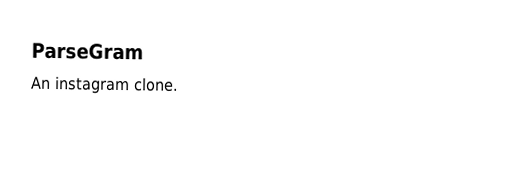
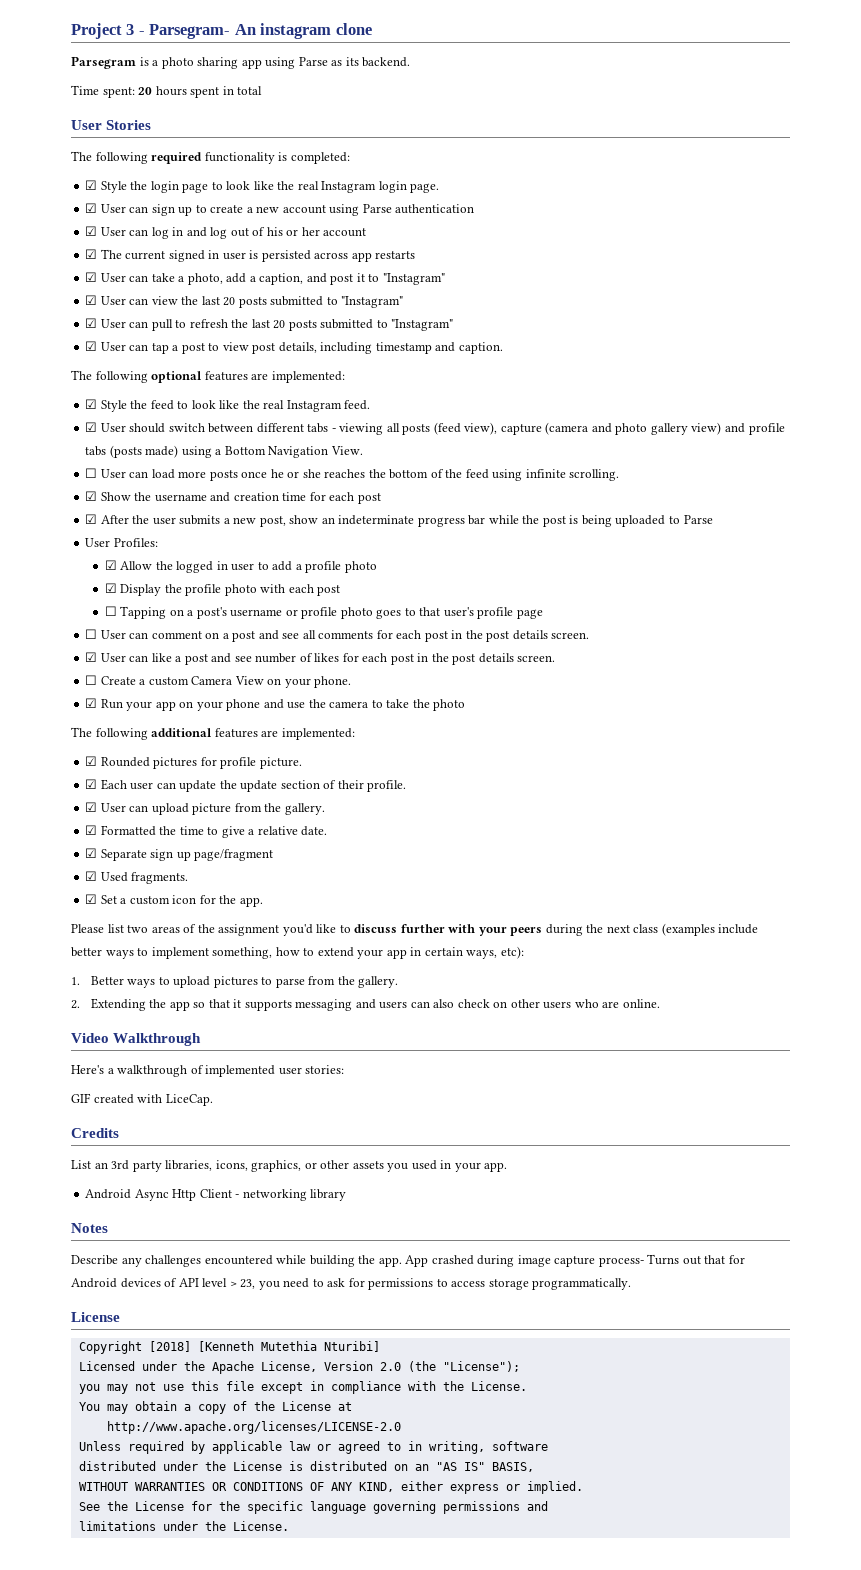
[31,42,144,61] [31,76,179,95] ParseGram // An instagram clone. -> [71,23,372,39] [71,56,411,69] [71,85,263,98] [71,120,152,130] [71,151,350,164] [85,180,440,193] [85,203,475,216] [85,226,367,239] [85,249,416,262] [85,272,445,285] [85,295,404,308] [85,318,454,331] [85,341,503,354] [71,370,345,383] [85,399,371,412] [85,422,785,435] [85,445,363,458] [85,468,620,481] [85,491,381,504] [85,514,713,527] [85,538,158,547] [104,560,377,573] [104,583,341,596] [104,606,543,619] [85,629,590,642] [85,652,556,665] [85,675,352,688] [85,698,466,711] [71,727,355,740] [85,756,302,769] [85,779,407,792] [85,802,325,815] [85,825,328,838] [85,848,274,861] [85,871,189,884] [85,894,263,907] [71,923,759,936] [71,946,524,959] [71,976,399,988] [71,998,660,1011] [71,1033,202,1046] [71,1065,345,1077] [71,1093,213,1106] [71,1128,119,1138] [71,1160,508,1172] [85,1189,347,1201] [71,1223,108,1233] [71,1254,745,1267] [71,1278,632,1290] [71,1312,120,1322] [78,1341,380,1354] [78,1361,520,1374] [78,1381,527,1394] [78,1401,352,1414] [106,1421,401,1434] [78,1441,548,1454] [78,1461,534,1472] [78,1481,583,1494] [78,1501,548,1514] [78,1521,289,1531] Project 3 - Parsegram- An instagram clone // Parsegram is a photo sharing app using Parse as its backend. // Time spent: 20 hours spent in total // User Stories // The following required functionality is completed: // ☑ Style the login page to look like the real Instagram login page. // ☑ User can sign up to create a new account using Parse authentication // ☑ User can log in and log out of his or her account // ☑ The current signed in user is persisted across app restarts // ☑ User can take a photo, add a caption, and post it to "Instagram" // ☑ User can view the last 20 posts submitted to "Instagram" // ☑ User can pull to refresh the last 20 posts submitted to "Instagram" // ☑ User can tap a post to view post details, including timestamp and caption. // The following optional features are implemented: // ☑ Style the feed to look like the real Instagram feed. // ☑ User should switch between different tabs - viewing all posts (feed view), capture (camera and photo gallery view) and profile tabs (posts made) using a Bottom Navigation View. // ☐ User can load more posts once he or she reaches the bottom of the feed using infinite scrolling. // ☑ Show the username and creation time for each post // ☑ After the user submits a new post, show an indeterminate progress bar while the post is being uploaded to Parse // User Profiles: // ☑ Allow the logged in user to add a profile photo // ☑ Display the profile photo with each post // ☐ Tapping on a post's username or profile photo goes to that user's profile page // ☐ User can comment on a post and see all comments for each post in the post details screen. // ☑ User can like a post and see number of likes for each post in the post details screen. // ☐ Create a custom Camera View on your phone. // ☑ Run your app on your phone and use the camera to take the photo // The following additional features are implemented: // ☑ Rounded pictures for profile picture. // ☑ Each user can update the update section of their profile. // ☑ User can upload picture from the gallery. // ☑ Formatted the time to give a relative date. // ☑ Separate sign up page/fragment // ☑ Used fragments. // ☑ Set a custom icon for the app. // Please list two areas of the assignment you'd like to discuss further with your peers during the next class (examples include better ways to implement something, how to extend your app in certain ways, etc): // 1. Better ways to upload pictures to parse from the gallery. // 2. Extending the app so that it supports messaging and users can also check on other users who are online. // Video Walkthrough // Here's a walkthrough of implemented user stories: // GIF created with LiceCap. // Credits // List an 3rd party libraries, icons, graphics, or other assets you used in your app. // Android Async Http Client - networking library // Notes // Describe any challenges encountered while building the app. App crashed during image capture process- Turns out that for Android devices of API level > 23, you need to ask for permissions to access storage programmatically. // License // Copyright [2018] [Kenneth Mutethia Nturibi] // Licensed under the Apache License, Version 2.0 (the "License"); // you may not use this file except in compliance with the License. // You may obtain a copy of the License at // http://www.apache.org/licenses/LICENSE-2.0 // Unless required by applicable law or agreed to in writing, software // distributed under the License is distributed on an "AS IS" BASIS, // WITHOUT WARRANTIES OR CONDITIONS OF ANY KIND, either express or implied. // See the License for the specific language governing permissions and // limitations under the License.

